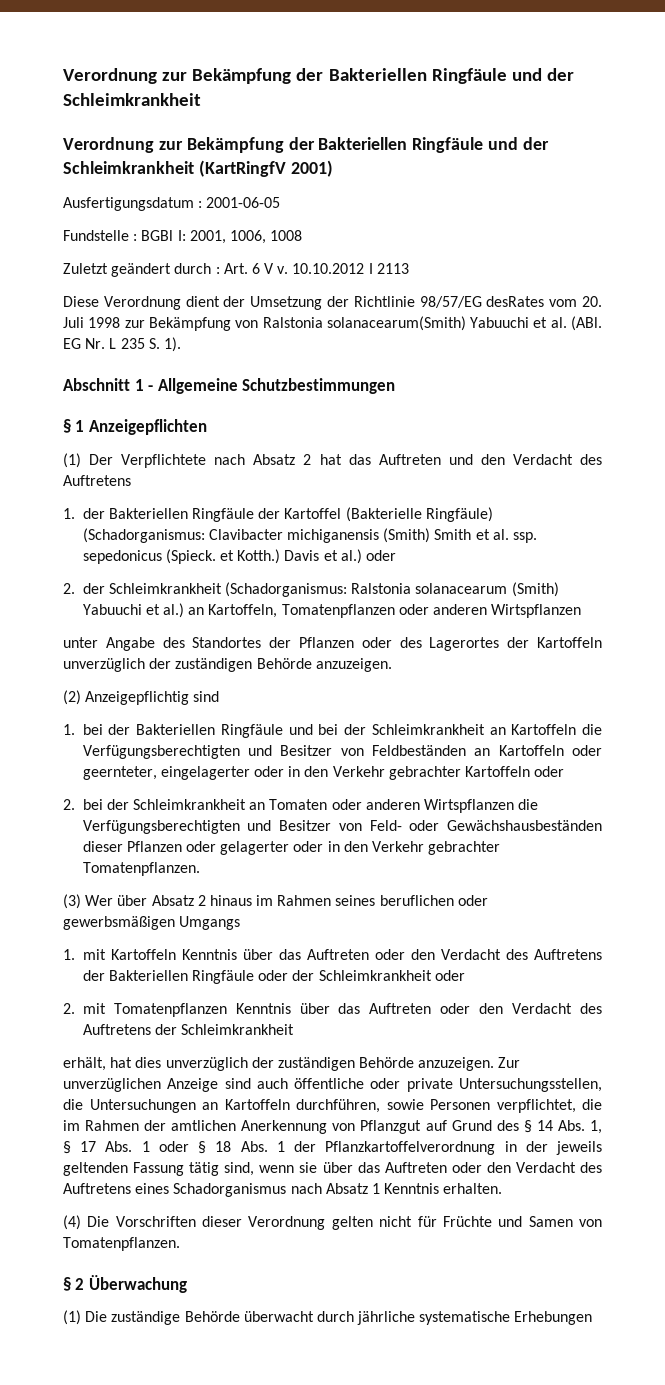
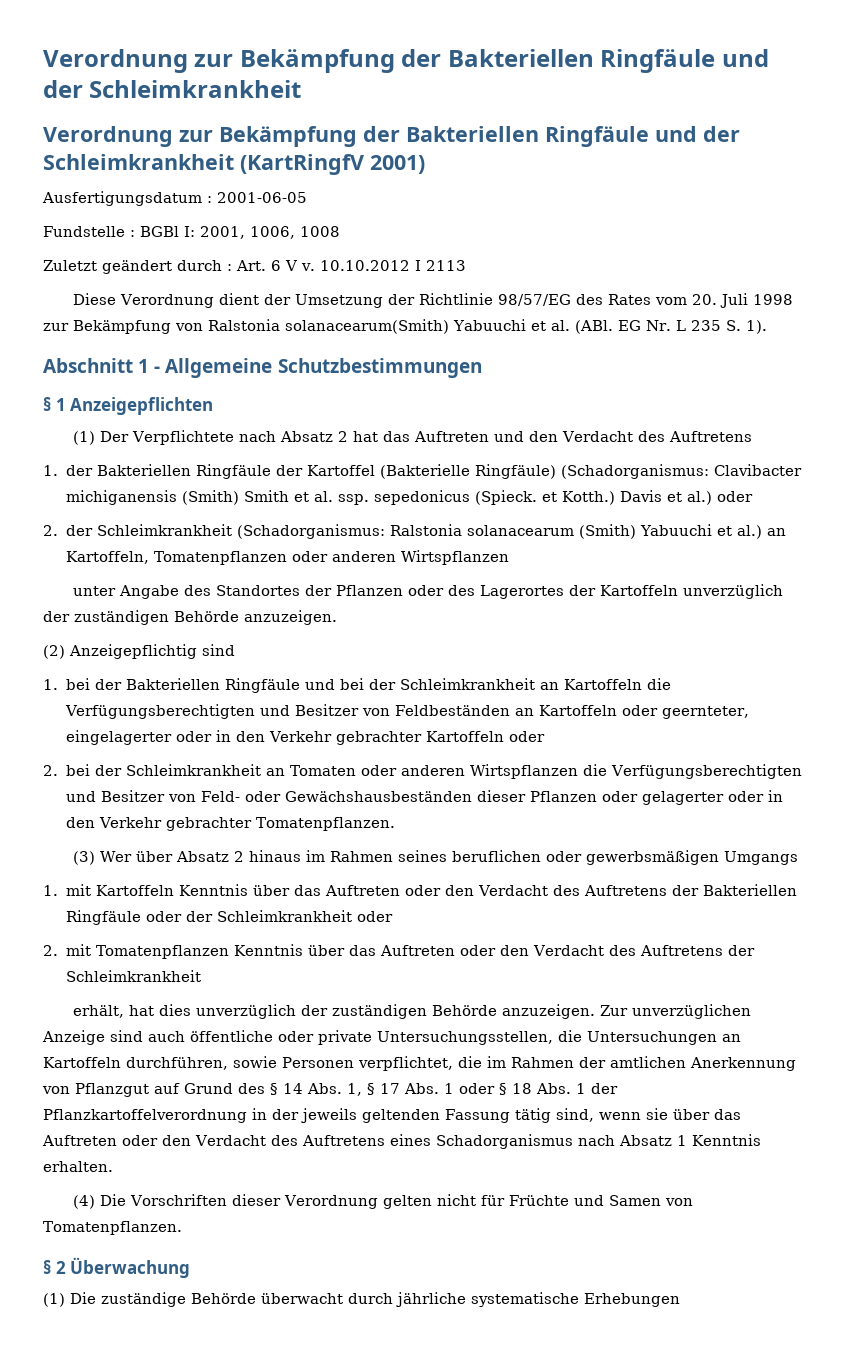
[486,296,545,307] desRates -> [575,294,651,305] des Rates

